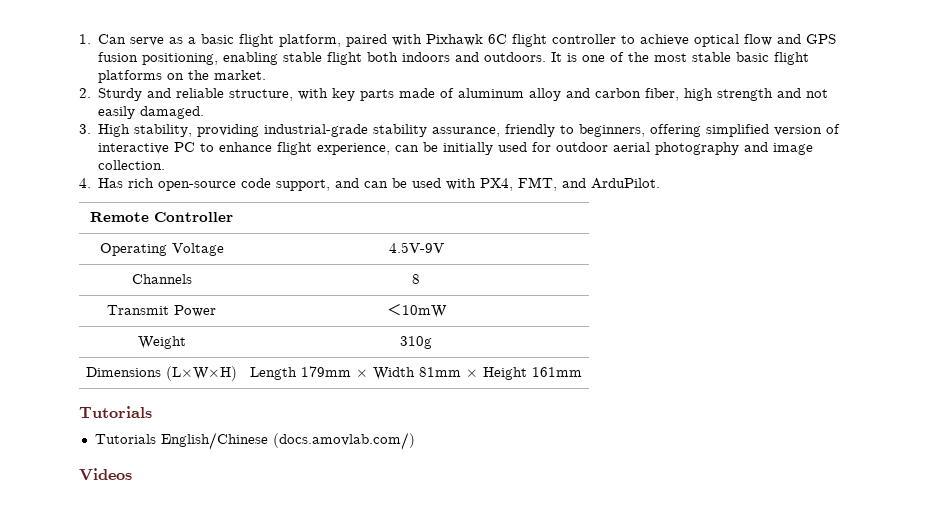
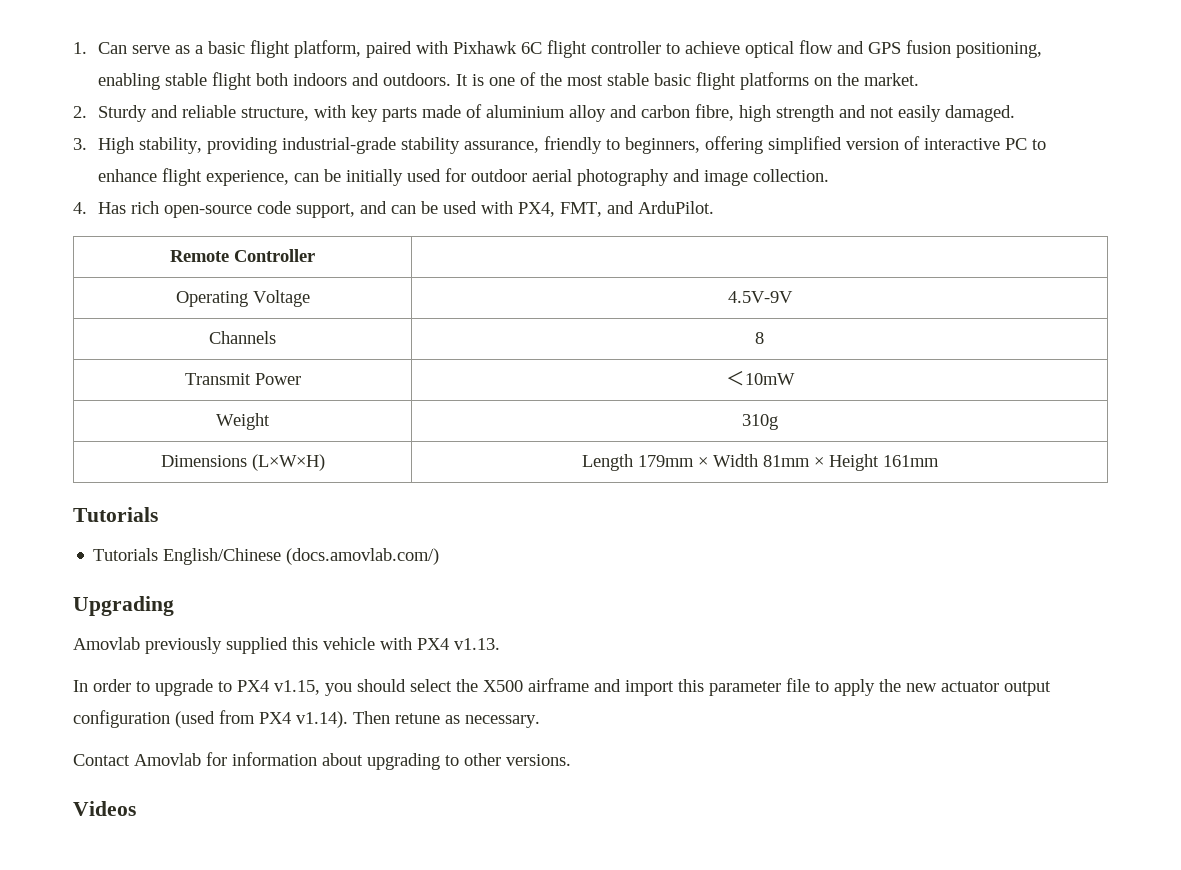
[458,88,525,98] aluminum -> [486,105,566,118] aluminium
[645,88,680,101] fiber, -> [695,104,735,121] fibre,
(415, 441) none -> [73,596,174,616] [73,637,500,654] [73,678,1051,696] [73,710,540,728] [73,752,571,770] // Upgrading // Amovlab previously supplied this vehicle with PX4 v1.13. // In order to upgrade to PX4 v1.15, you should select the X500 airframe and import this parameter file to apply the new actuator output configuration (used from PX4 v1.14). Then retune as necessary. // Contact Amovlab for information about upgrading to other versions.

